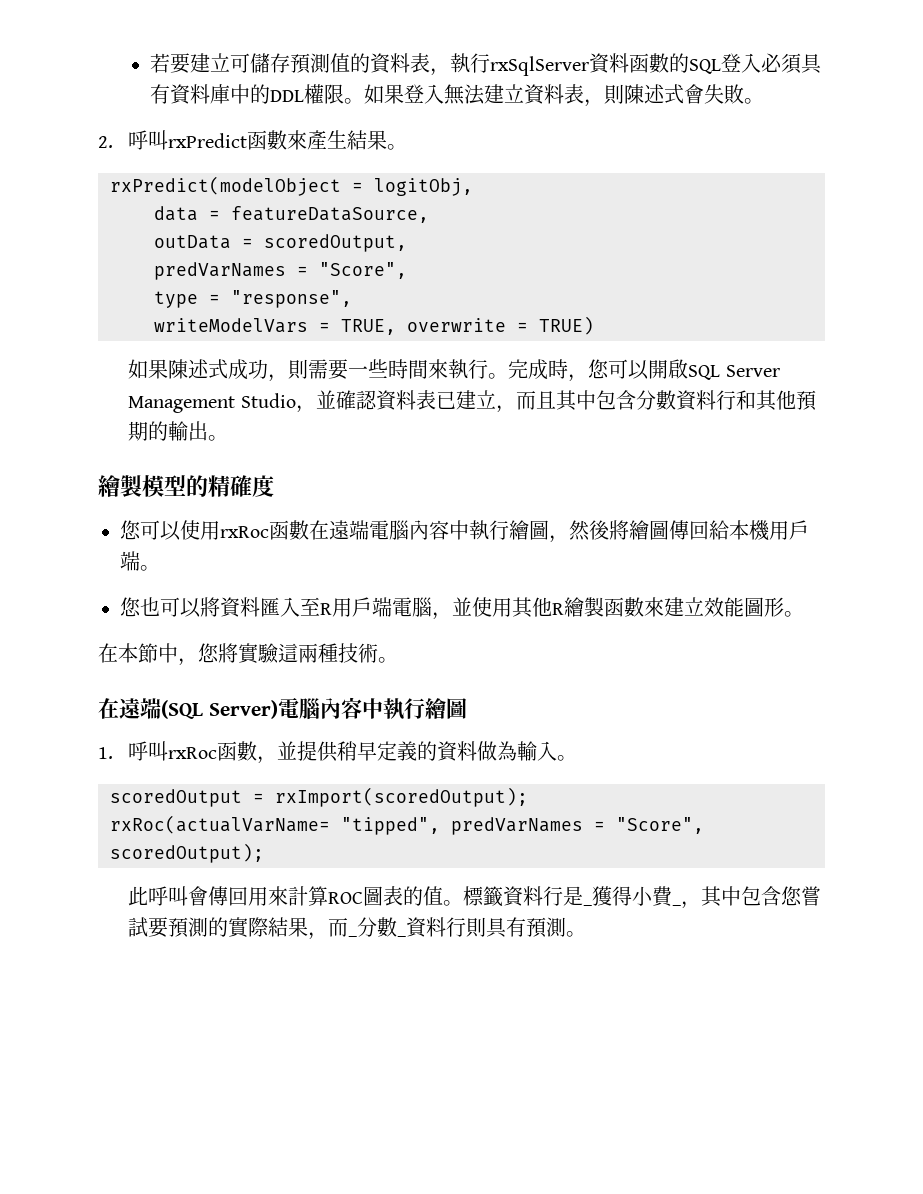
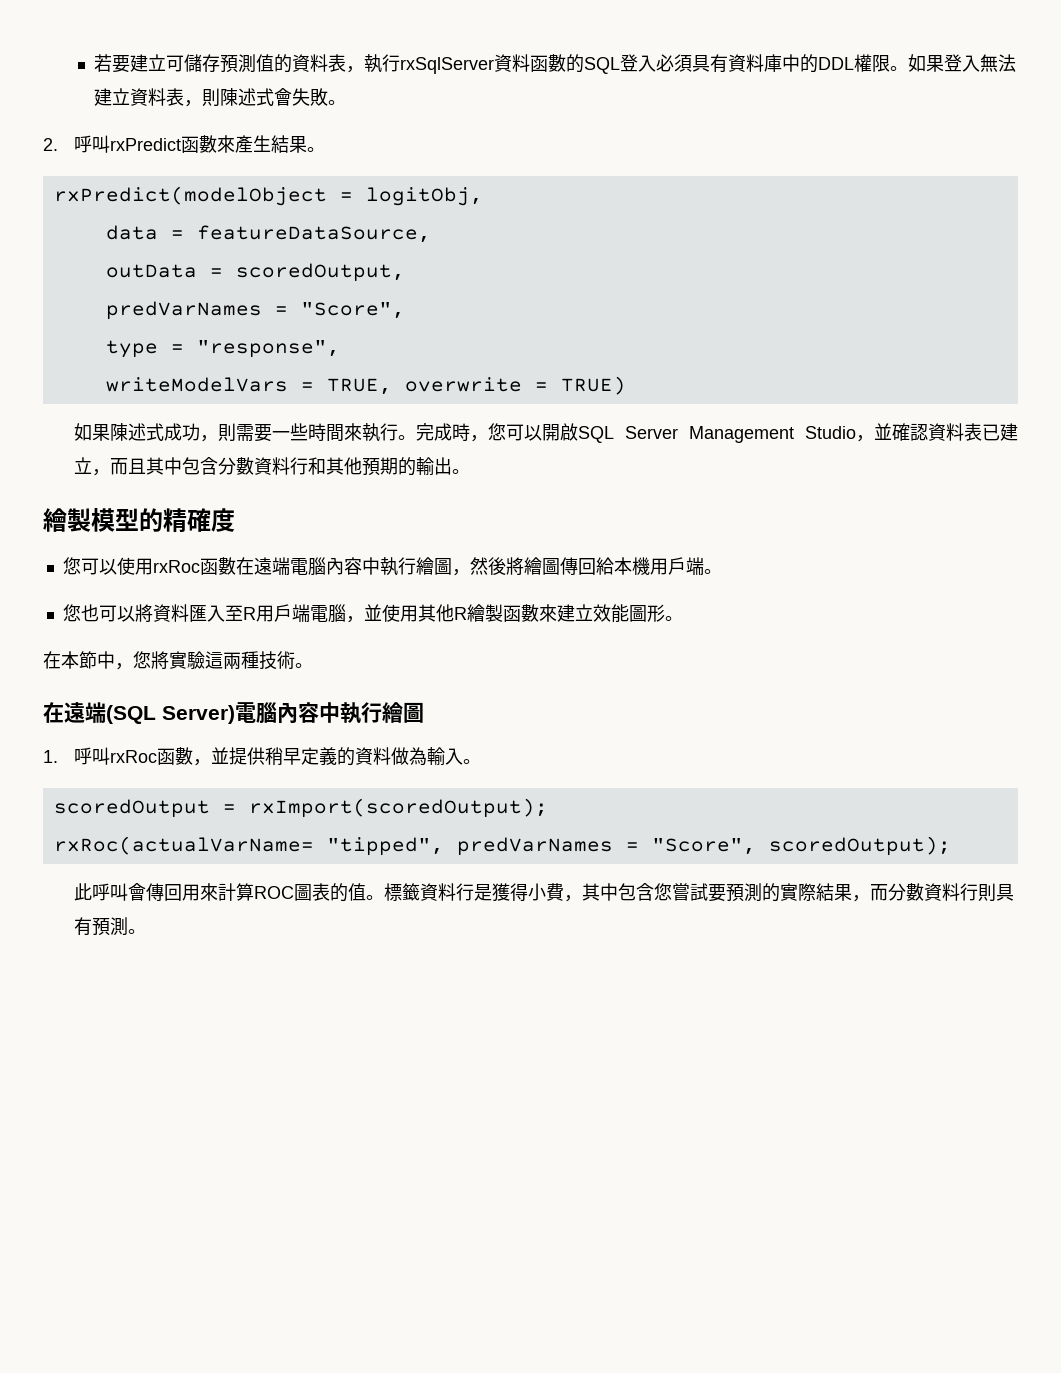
[583,904,593,906] _ -> (493, 892) none
[672,904,682,906] _ -> (565, 892) none
[348,917,407,937] _分數_ -> [888,883,925,901] 分數

